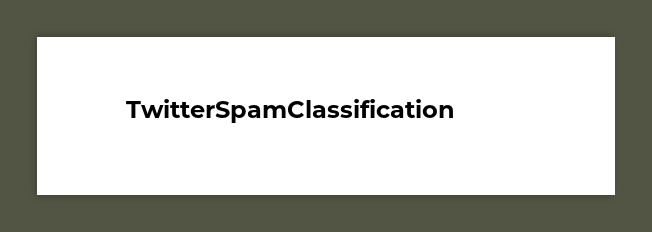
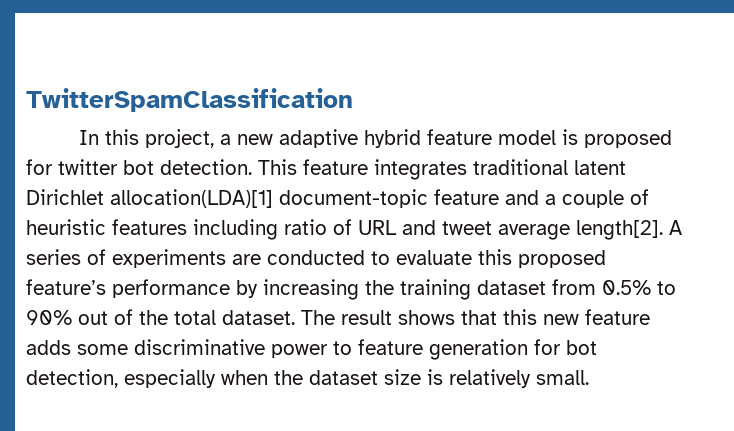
(455, 111) none -> [78,129,672,148] [26,159,626,180] [26,189,649,208] [26,219,682,240] [26,249,606,268] [26,279,676,300] [26,309,650,325] [26,339,597,360] [26,369,589,388] // In this project, a new adaptive hybrid feature model is proposed for twitter bot detection. This feature integrates traditional latent Dirichlet allocation(LDA)[1] document-topic feature and a couple of heuristic features including ratio of URL and tweet average length[2]. A series of experiments are conducted to evaluate this proposed feature’s performance by increasing the training dataset from 0.5% to 90% out of the total dataset. The result shows that this new feature adds some discriminative power to feature generation for bot detection, especially when the dataset size is relatively small.

